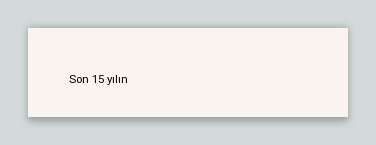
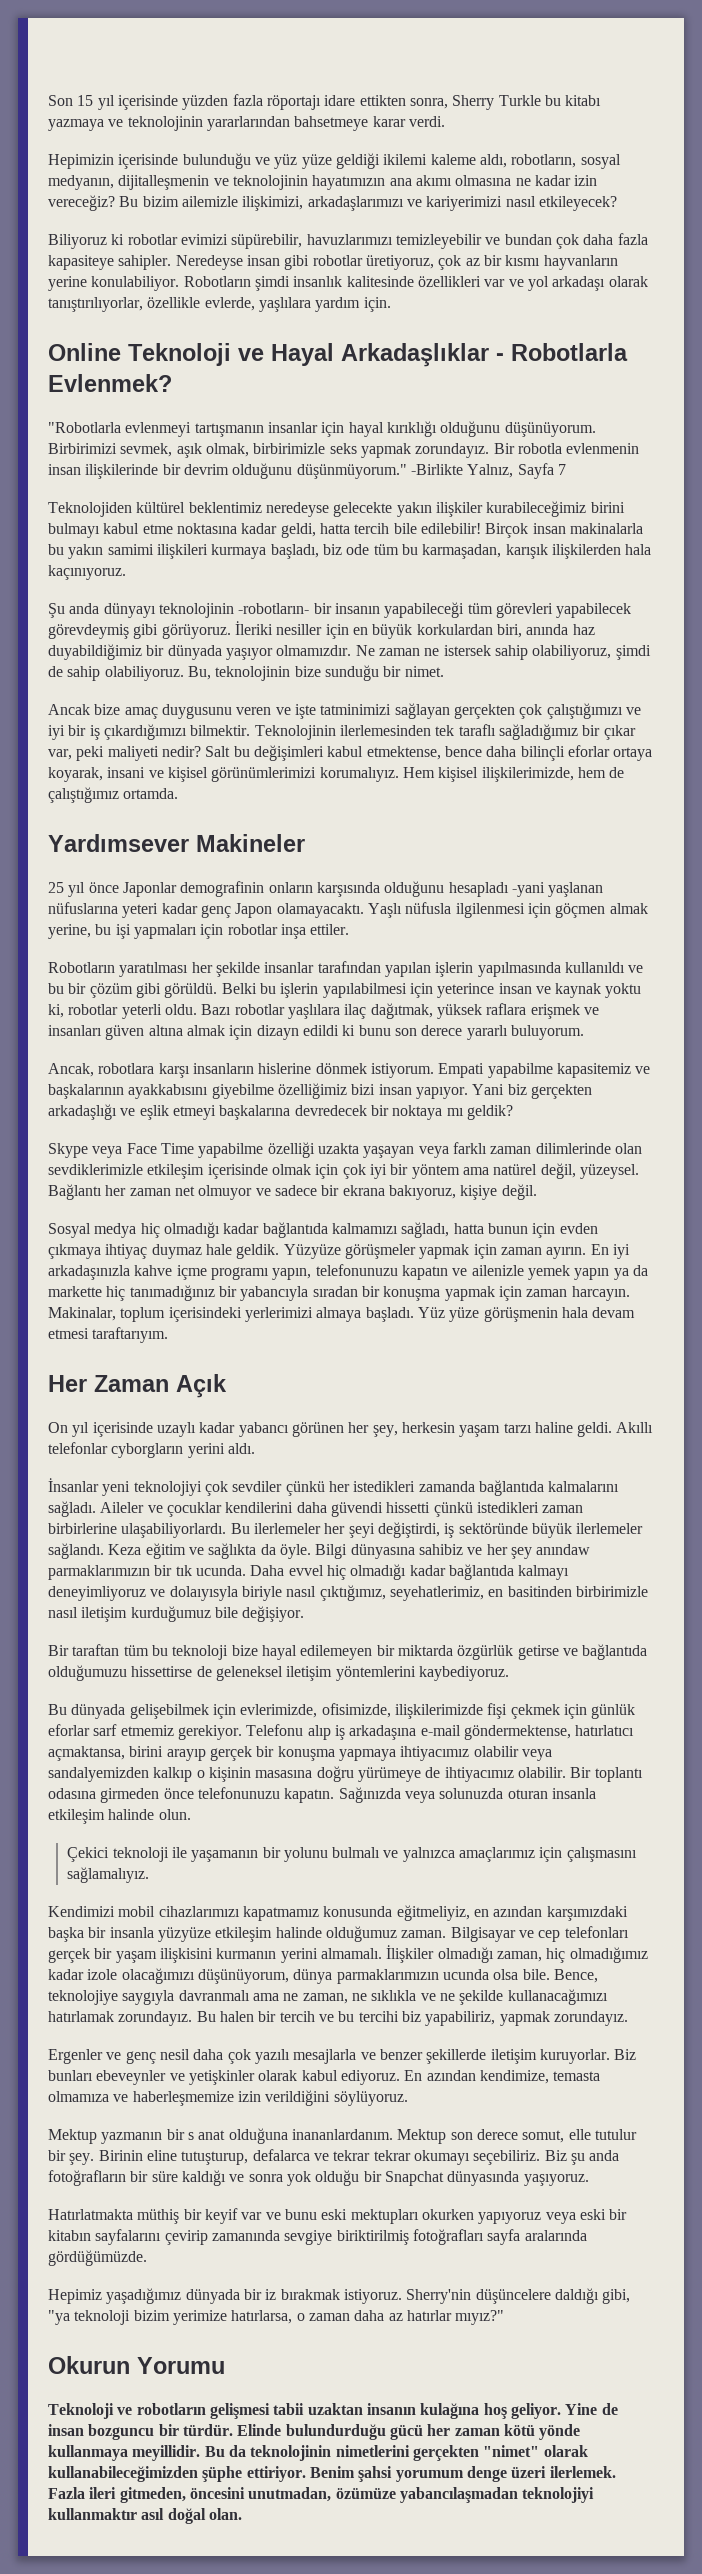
[107,75,129,85] yılın -> [97,94,602,110] [48,116,445,131] [48,153,621,169] [48,175,598,190] [48,195,617,211] [48,233,648,249] [48,255,618,270] [48,276,648,291] [48,297,391,312] [48,343,628,367] [48,374,172,392] [48,421,596,437] [48,443,640,458] [48,463,566,479] [48,501,625,517] [48,523,643,538] [48,544,652,559] [48,565,126,580] [48,602,632,618] [48,621,595,639] [48,644,651,660] [48,665,444,681] [48,703,641,719] [48,724,636,740] [48,745,653,761] [48,767,625,782] [48,787,179,803] [48,834,305,852] [48,881,604,897] [48,902,648,918] [48,924,350,939] [48,961,644,977] [48,983,642,998] [48,1003,599,1019] [48,1025,584,1040] [48,1063,651,1078] [48,1083,592,1099] [48,1104,513,1120] [48,1142,642,1158] [48,1163,639,1179] [48,1184,537,1200] [48,1222,598,1238] [48,1244,630,1259] [48,1264,648,1280] [48,1285,630,1301] [48,1307,636,1322] [48,1327,169,1343] [48,1374,227,1398] [48,1422,654,1437] [48,1442,255,1458] [48,1478,620,1496] [48,1501,584,1517] [48,1522,644,1538] [48,1543,591,1559] [48,1564,570,1580] [48,1585,648,1601] [48,1606,305,1622] [48,1644,648,1660] [48,1665,509,1681] [48,1703,636,1719] [48,1724,635,1740] [48,1746,552,1761] [48,1766,643,1782] [48,1787,596,1803] [48,1809,191,1824] [67,1847,637,1862] [67,1867,150,1883] [48,1905,628,1921] [48,1926,629,1942] [48,1945,648,1963] [48,1968,598,1984] [48,1989,608,2005] [48,2011,628,2026] [48,2049,637,2064] [48,2070,601,2085] [48,2090,408,2106] [48,2128,637,2144] [48,2149,620,2165] [48,2170,589,2186] [48,2208,628,2224] [48,2229,587,2245] [48,2250,147,2266] [48,2288,631,2304] [48,2310,505,2325] [48,2356,225,2374] [48,2403,618,2419] [48,2424,581,2440] [48,2445,588,2461] [48,2466,616,2482] [48,2487,595,2503] [48,2508,242,2524] yıl içerisinde yüzden fazla röportajı idare ettikten sonra, Sherry Turkle bu kitabı yazmaya ve teknolojinin yararlarından bahsetmeye karar verdi. // Hepimizin içerisinde bulunduğu ve yüz yüze geldiği ikilemi kaleme aldı, robotların, sosyal medyanın, dijitalleşmenin ve teknolojinin hayatımızın ana akımı olmasına ne kadar izin vereceğiz? Bu bizim ailemizle ilişkimizi, arkadaşlarımızı ve kariyerimizi nasıl etkileyecek? // Biliyoruz ki robotlar evimizi süpürebilir, havuzlarımızı temizleyebilir ve bundan çok daha fazla kapasiteye sahipler. Neredeyse insan gibi robotlar üretiyoruz, çok az bir kısmı hayvanların yerine konulabiliyor. Robotların şimdi insanlık kalitesinde özellikleri var ve yol arkadaşı olarak tanıştırılıyorlar, özellikle evlerde, yaşlılara yardım için. // Online Teknoloji ve Hayal Arkadaşlıklar - Robotlarla Evlenmek? // "Robotlarla evlenmeyi tartışmanın insanlar için hayal kırıklığı olduğunu düşünüyorum. Birbirimizi sevmek, aşık olmak, birbirimizle seks yapmak zorundayız. Bir robotla evlenmenin insan ilişkilerinde bir devrim olduğunu düşünmüyorum." -Birlikte Yalnız, Sayfa 7 // Teknolojiden kültürel beklentimiz neredeyse gelecekte yakın ilişkiler kurabileceğimiz birini bulmayı kabul etme noktasına kadar geldi, hatta tercih bile edilebilir! Birçok insan makinalarla bu yakın samimi ilişkileri kurmaya başladı, biz ode tüm bu karmaşadan, karışık ilişkilerden hala kaçınıyoruz. // Şu anda dünyayı teknolojinin -robotların- bir insanın yapabileceği tüm görevleri yapabilecek görevdeymiş gibi görüyoruz. İleriki nesiller için en büyük korkulardan biri, anında haz duyabildiğimiz bir dünyada yaşıyor olmamızdır. Ne zaman ne istersek sahip olabiliyoruz, şimdi de sahip olabiliyoruz. Bu, teknolojinin bize sunduğu bir nimet. // Ancak bize amaç duygusunu veren ve işte tatminimizi sağlayan gerçekten çok çalıştığımızı ve iyi bir iş çıkardığımızı bilmektir. Teknolojinin ilerlemesinden tek taraflı sağladığımız bir çıkar var, peki maliyeti nedir? Salt bu değişimleri kabul etmektense, bence daha bilinçli eforlar ortaya koyarak, insani ve kişisel görünümlerimizi korumalıyız. Hem kişisel ilişkilerimizde, hem de çalıştığımız ortamda. // Yardımsever Makineler // 25 yıl önce Japonlar demografinin onların karşısında olduğunu hesapladı -yani yaşlanan nüfuslarına yeteri kadar genç Japon olamayacaktı. Yaşlı nüfusla ilgilenmesi için göçmen almak yerine, bu işi yapmaları için robotlar inşa ettiler. // Robotların yaratılması her şekilde insanlar tarafından yapılan işlerin yapılmasında kullanıldı ve bu bir çözüm gibi görüldü. Belki bu işlerin yapılabilmesi için yeterince insan ve kaynak yoktu ki, robotlar yeterli oldu. Bazı robotlar yaşlılara ilaç dağıtmak, yüksek raflara erişmek ve insanları güven altına almak için dizayn edildi ki bunu son derece yararlı buluyorum. // Ancak, robotlara karşı insanların hislerine dönmek istiyorum. Empati yapabilme kapasitemiz ve başkalarının ayakkabısını giyebilme özelliğimiz bizi insan yapıyor. Yani biz gerçekten arkadaşlığı ve eşlik etmeyi başkalarına devredecek bir noktaya mı geldik? // Skype veya Face Time yapabilme özelliği uzakta yaşayan veya farklı zaman dilimlerinde olan sevdiklerimizle etkileşim içerisinde olmak için çok iyi bir yöntem ama natürel değil, yüzeysel. Bağlantı her zaman net olmuyor ve sadece bir ekrana bakıyoruz, kişiye değil. // Sosyal medya hiç olmadığı kadar bağlantıda kalmamızı sağladı, hatta bunun için evden çıkmaya ihtiyaç duymaz hale geldik. Yüzyüze görüşmeler yapmak için zaman ayırın. En iyi arkadaşınızla kahve içme programı yapın, telefonunuzu kapatın ve ailenizle yemek yapın ya da markette hiç tanımadığınız bir yabancıyla sıradan bir konuşma yapmak için zaman harcayın. Makinalar, toplum içerisindeki yerlerimizi almaya başladı. Yüz yüze görüşmenin hala devam etmesi taraftarıyım. // Her Zaman Açık // On yıl içerisinde uzaylı kadar yabancı görünen her şey, herkesin yaşam tarzı haline geldi. Akıllı telefonlar cyborgların yerini aldı. // İnsanlar yeni teknolojiyi çok sevdiler çünkü her istedikleri zamanda bağlantıda kalmalarını sağladı. Aileler ve çocuklar kendilerini daha güvendi hissetti çünkü istedikleri zaman birbirlerine ulaşabiliyorlardı. Bu ilerlemeler her şeyi değiştirdi, iş sektöründe büyük ilerlemeler sağlandı. Keza eğitim ve sağlıkta da öyle. Bilgi dünyasına sahibiz ve her şey anındaw parmaklarımızın bir tık ucunda. Daha evvel hiç olmadığı kadar bağlantıda kalmayı deneyimliyoruz ve dolaıyısyla biriyle nasıl çıktığımız, seyehatlerimiz, en basitinden birbirimizle nasıl iletişim kurduğumuz bile değişiyor. // Bir taraftan tüm bu teknoloji bize hayal edilemeyen bir miktarda özgürlük getirse ve bağlantıda olduğumuzu hissettirse de geleneksel iletişim yöntemlerini kaybediyoruz. // Bu dünyada gelişebilmek için evlerimizde, ofisimizde, ilişkilerimizde fişi çekmek için günlük eforlar sarf etmemiz gerekiyor. Telefonu alıp iş arkadaşına e-mail göndermektense, hatırlatıcı açmaktansa, birini arayıp gerçek bir konuşma yapmaya ihtiyacımız olabilir veya sandalyemizden kalkıp o kişinin masasına doğru yürümeye de ihtiyacımız olabilir. Bir toplantı odasına girmeden önce telefonunuzu kapatın. Sağınızda veya solunuzda oturan insanla etkileşim halinde olun. // Çekici teknoloji ile yaşamanın bir yolunu bulmalı ve yalnızca amaçlarımız için çalışmasını sağlamalıyız. // Kendimizi mobil cihazlarımızı kapatmamız konusunda eğitmeliyiz, en azından karşımızdaki başka bir insanla yüzyüze etkileşim halinde olduğumuz zaman. Bilgisayar ve cep telefonları gerçek bir yaşam ilişkisini kurmanın yerini almamalı. İlişkiler olmadığı zaman, hiç olmadığımız kadar izole olacağımızı düşünüyorum, dünya parmaklarımızın ucunda olsa bile. Bence, teknolojiye saygıyla davranmalı ama ne zaman, ne sıklıkla ve ne şekilde kullanacağımızı hatırlamak zorundayız. Bu halen bir tercih ve bu tercihi biz yapabiliriz, yapmak zorundayız. // Ergenler ve genç nesil daha çok yazılı mesajlarla ve benzer şekillerde iletişim kuruyorlar. Biz bunları ebeveynler ve yetişkinler olarak kabul ediyoruz. En azından kendimize, temasta olmamıza ve haberleşmemize izin verildiğini söylüyoruz. // Mektup yazmanın bir s anat olduğuna inananlardanım. Mektup son derece somut, elle tutulur bir şey. Birinin eline tutuşturup, defalarca ve tekrar tekrar okumayı seçebiliriz. Biz şu anda fotoğrafların bir süre kaldığı ve sonra yok olduğu bir Snapchat dünyasında yaşıyoruz. // Hatırlatmakta müthiş bir keyif var ve bunu eski mektupları okurken yapıyoruz veya eski bir kitabın sayfalarını çevirip zamanında sevgiye biriktirilmiş fotoğrafları sayfa aralarında gördüğümüzde. // Hepimiz yaşadığımız dünyada bir iz bırakmak istiyoruz. Sherry'nin düşüncelere daldığı gibi, "ya teknoloji bizim yerimize hatırlarsa, o zaman daha az hatırlar mıyız?" // Okurun Yorumu // Teknoloji ve robotların gelişmesi tabii uzaktan insanın kulağına hoş geliyor. Yine de insan bozguncu bir türdür. Elinde bulundurduğu gücü her zaman kötü yönde kullanmaya meyillidir. Bu da teknolojinin nimetlerini gerçekten "nimet" olarak kullanabileceğimizden şüphe ettiriyor. Benim şahsi yorumum denge üzeri ilerlemek. Fazla ileri gitmeden, öncesini unutmadan, özümüze yabancılaşmadan teknolojiyi kullanmaktır asıl doğal olan.

